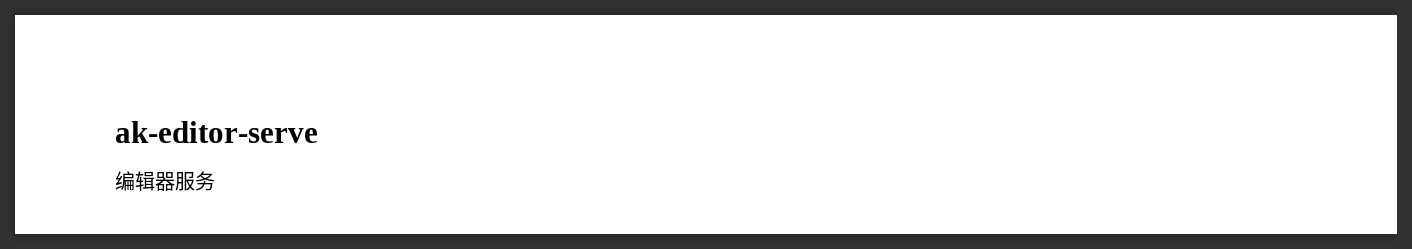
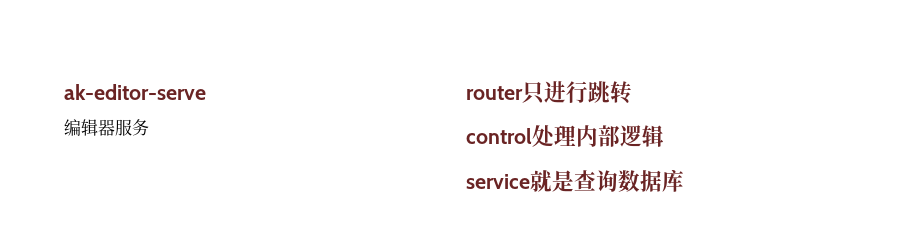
(215, 181) none -> [466,81,632,104] [466,125,664,147] [466,169,684,192] // router只进行跳转 // control处理内部逻辑 // service就是查询数据库

